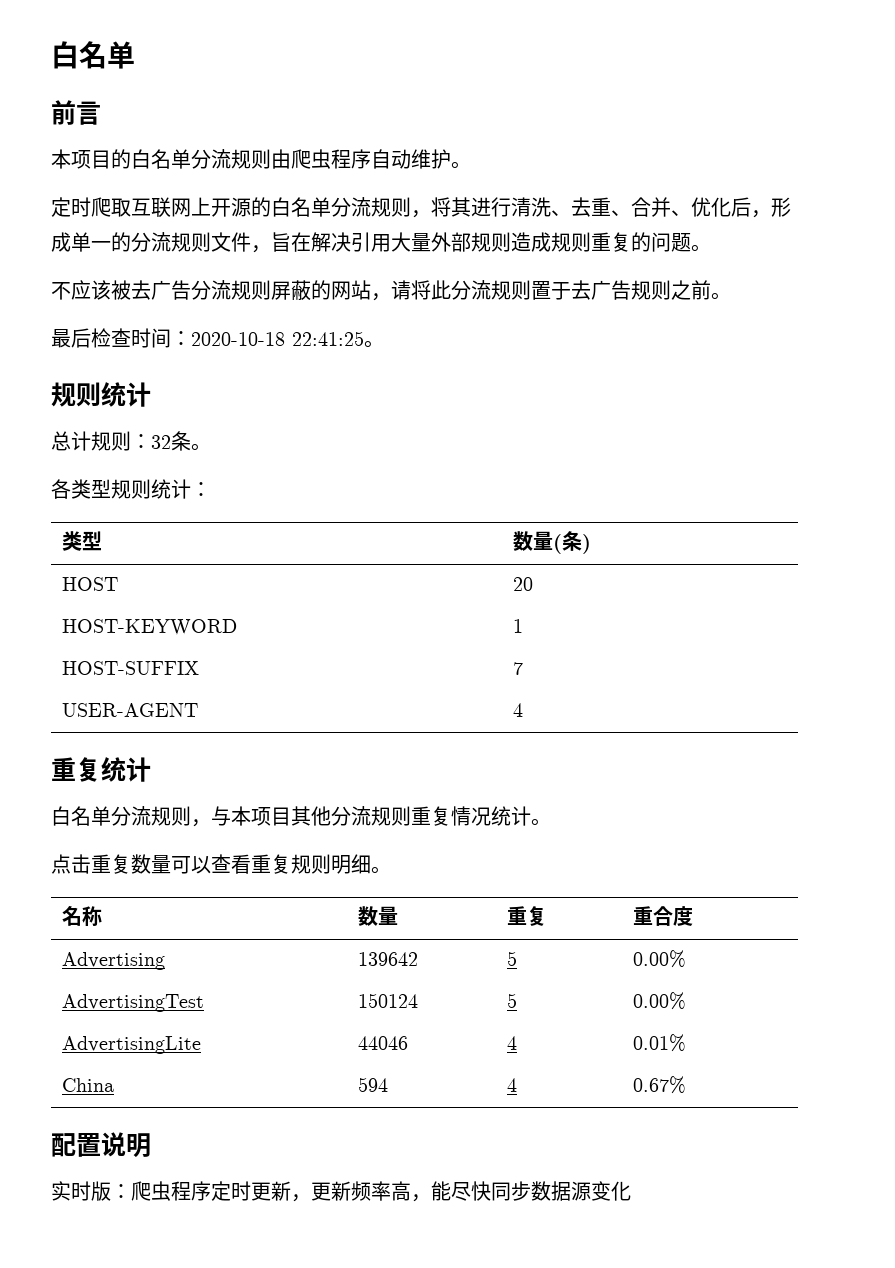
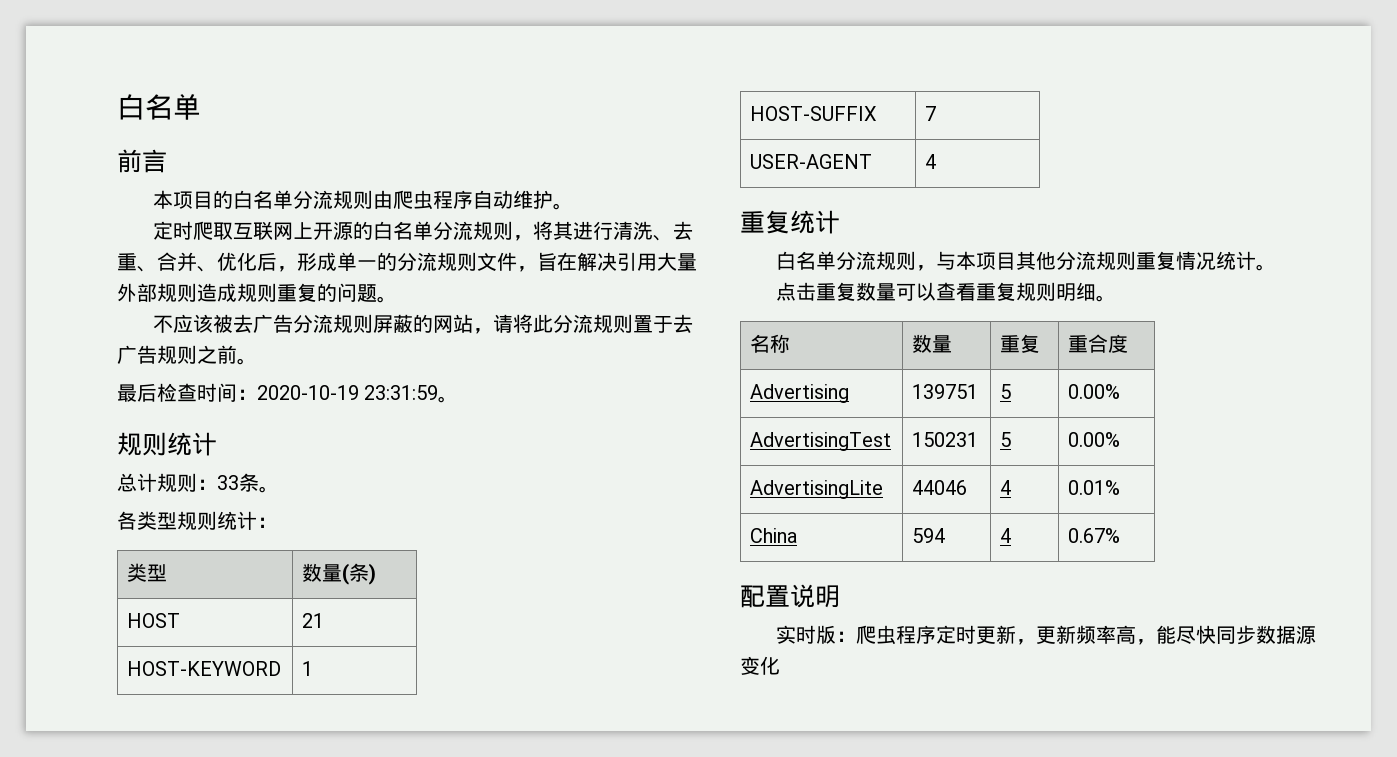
[191,331,364,346] 2020-10-18 22:41:25 -> [257,385,439,400] 2020-10-19 23:31:59
[151,435,171,449] 32 -> [217,475,239,490] 33
[513,577,534,591] 20 -> [302,613,325,628] 21
[358,952,419,966] 139642 -> [912,384,979,399] 139751
[358,993,419,1008] 150124 -> [912,432,979,447] 150231

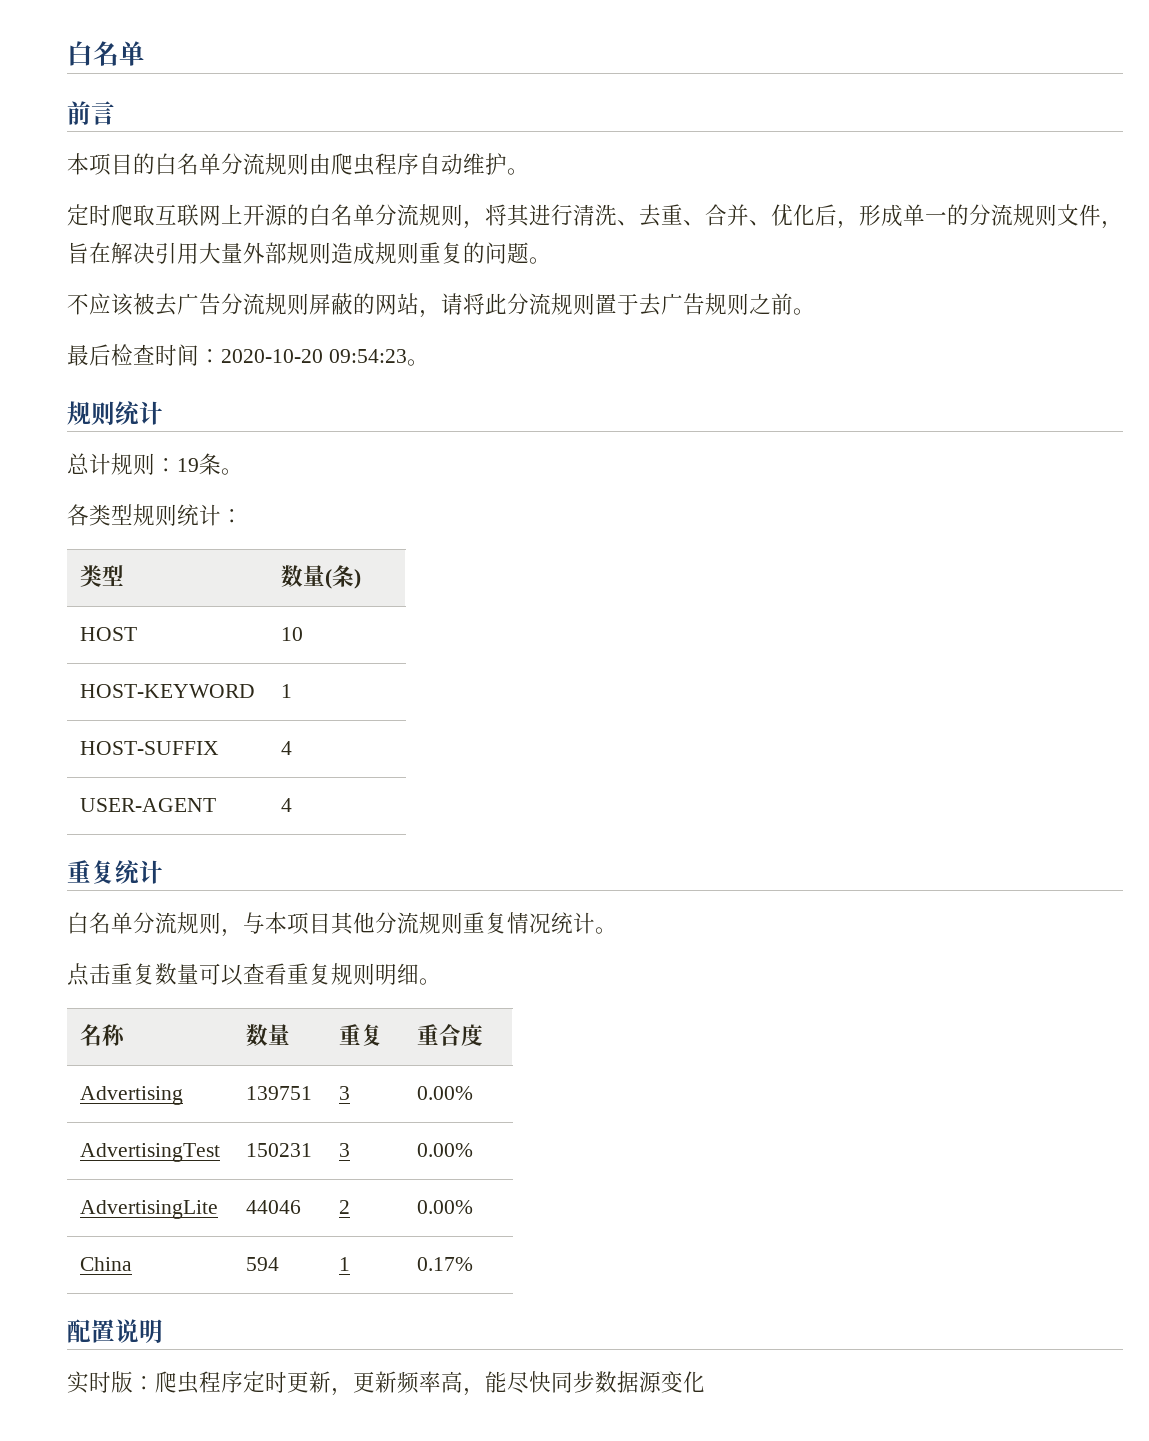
[257,385,439,400] 2020-10-19 23:31:59 -> [221,349,407,363] 2020-10-20 09:54:23
[217,475,239,490] 33 -> [177,458,199,472] 19
[302,613,325,628] 21 -> [280,627,303,641] 10
[925,106,937,121] 7 -> [280,741,292,755] 4
[1000,384,1012,399] 5 -> [338,1086,350,1100] 3
[1000,432,1012,447] 5 -> [338,1143,350,1157] 3
[1000,480,1012,495] [1068,480,1121,495] 4 | 0.01% -> [338,1200,350,1214] [416,1200,473,1214] 2 | 0.00%
[1000,528,1012,543] [1068,528,1121,543] 4 | 0.67% -> [338,1257,350,1271] [416,1257,473,1271] 1 | 0.17%

